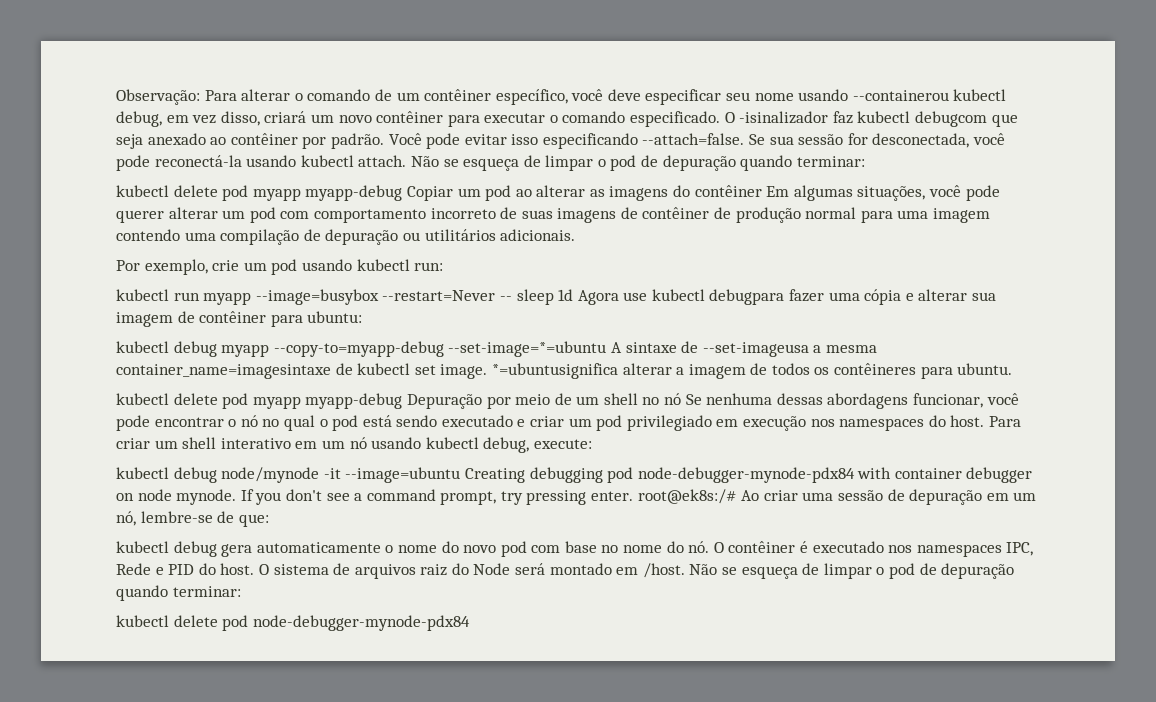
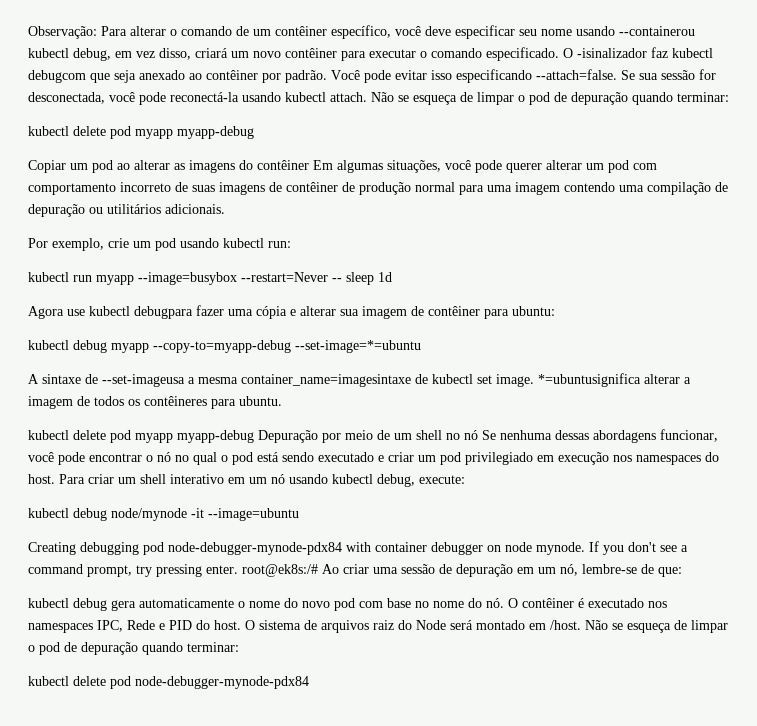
(403, 193) none -> (254, 132) //
(574, 295) none -> (392, 277) //
(607, 349) none -> (421, 346) //
(461, 475) none -> (299, 514) //

